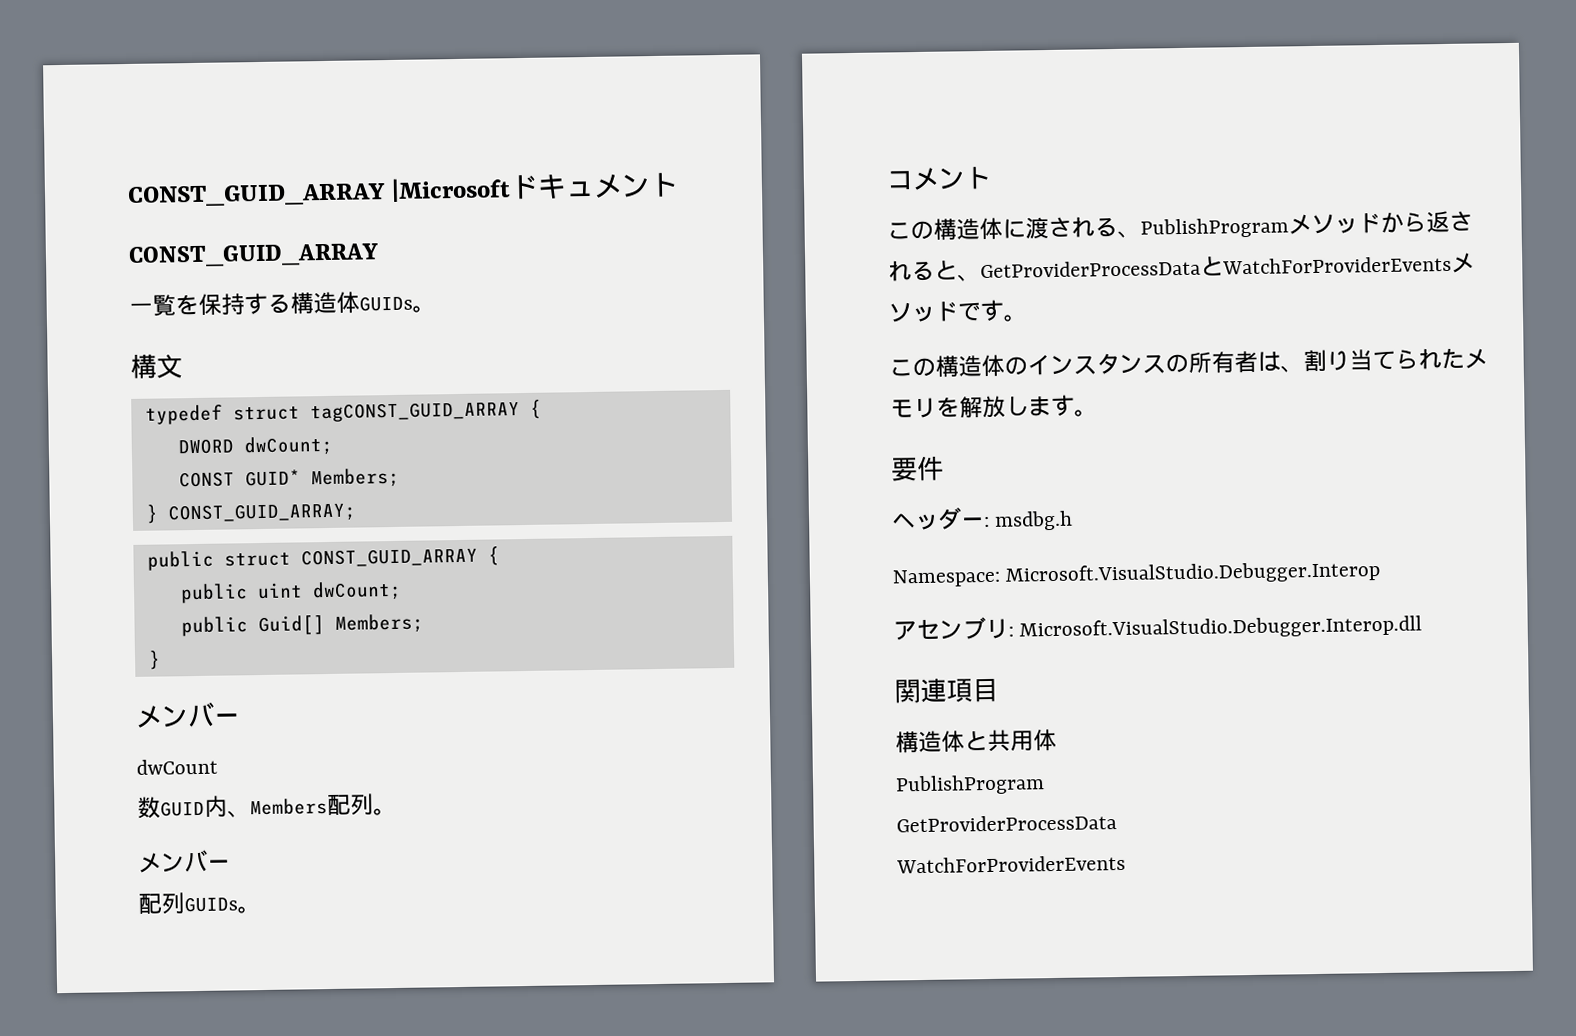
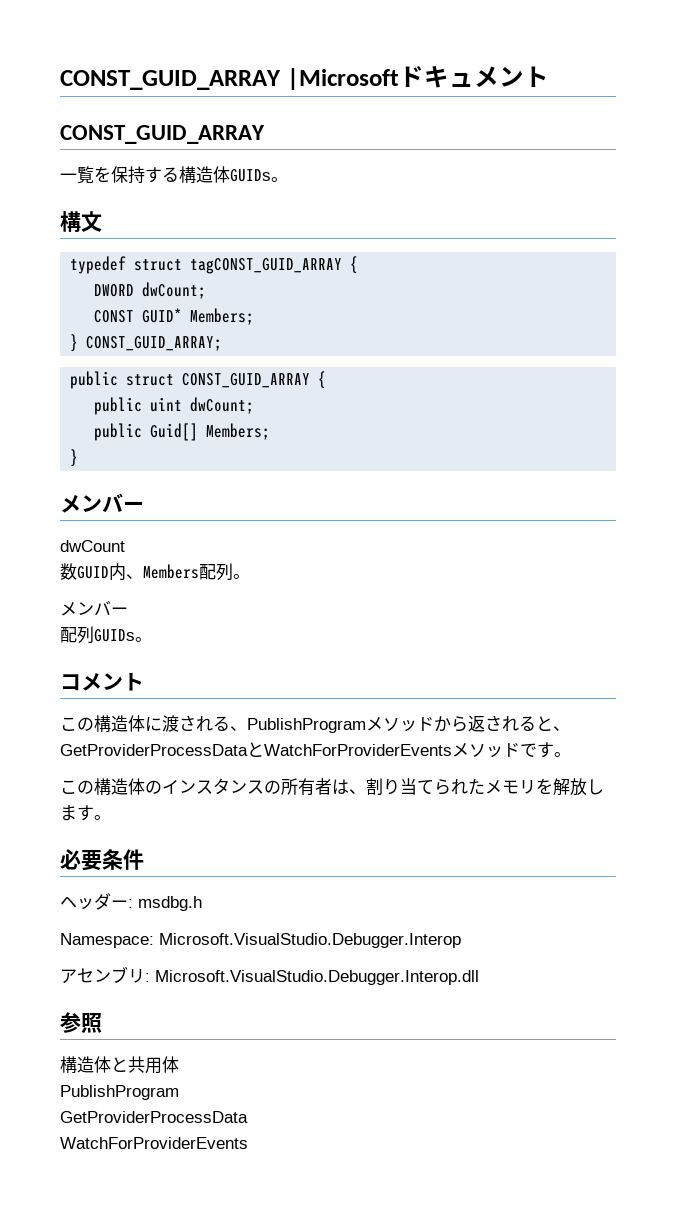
[891,457,918,482] 要 -> [60,849,123,871] 必要条
[894,677,999,704] 関連項目 -> [60,1012,102,1033] 参照

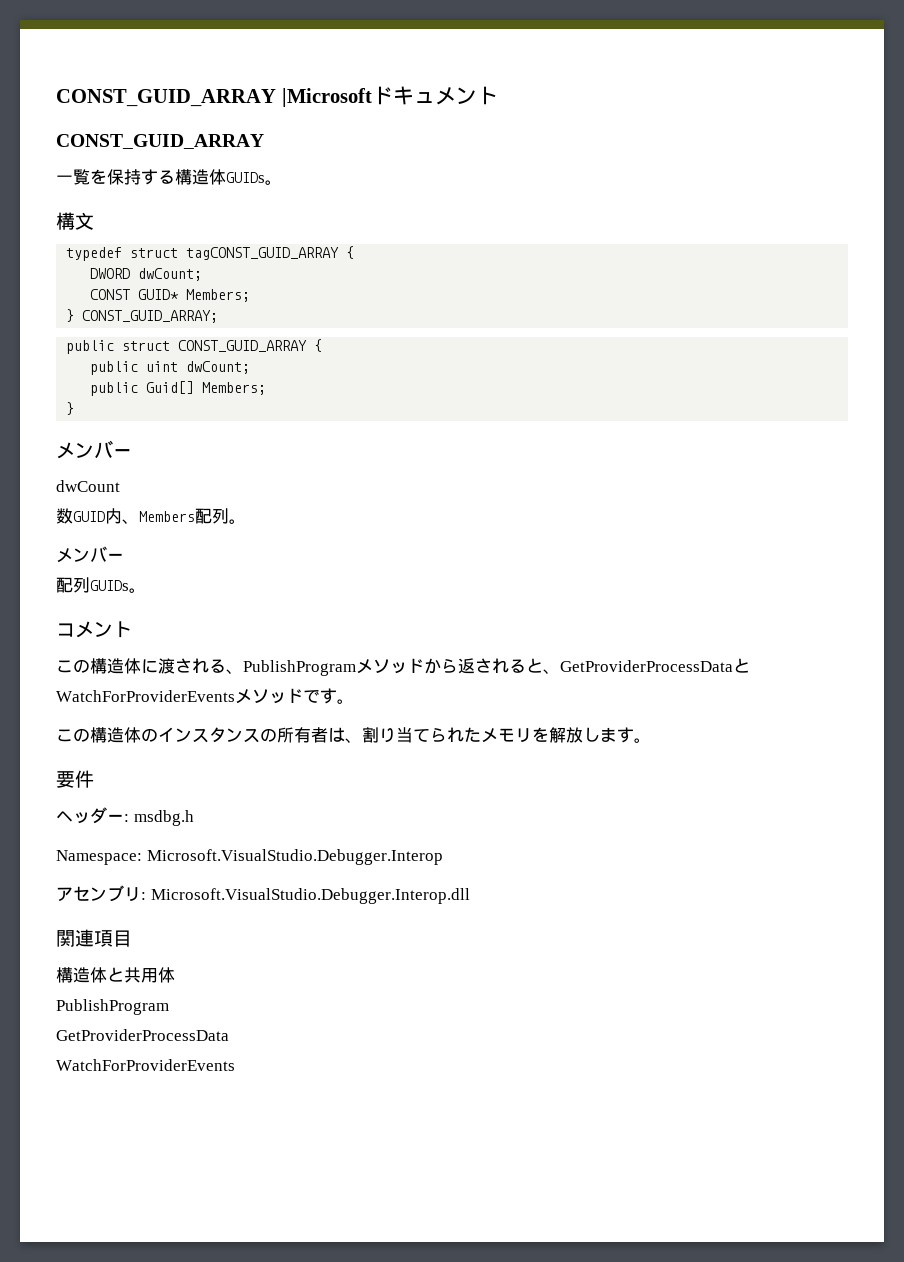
[60,849,123,871] 必要条 -> [56,771,75,788] 要
[60,1012,102,1033] 参照 -> [56,929,132,947] 関連項目

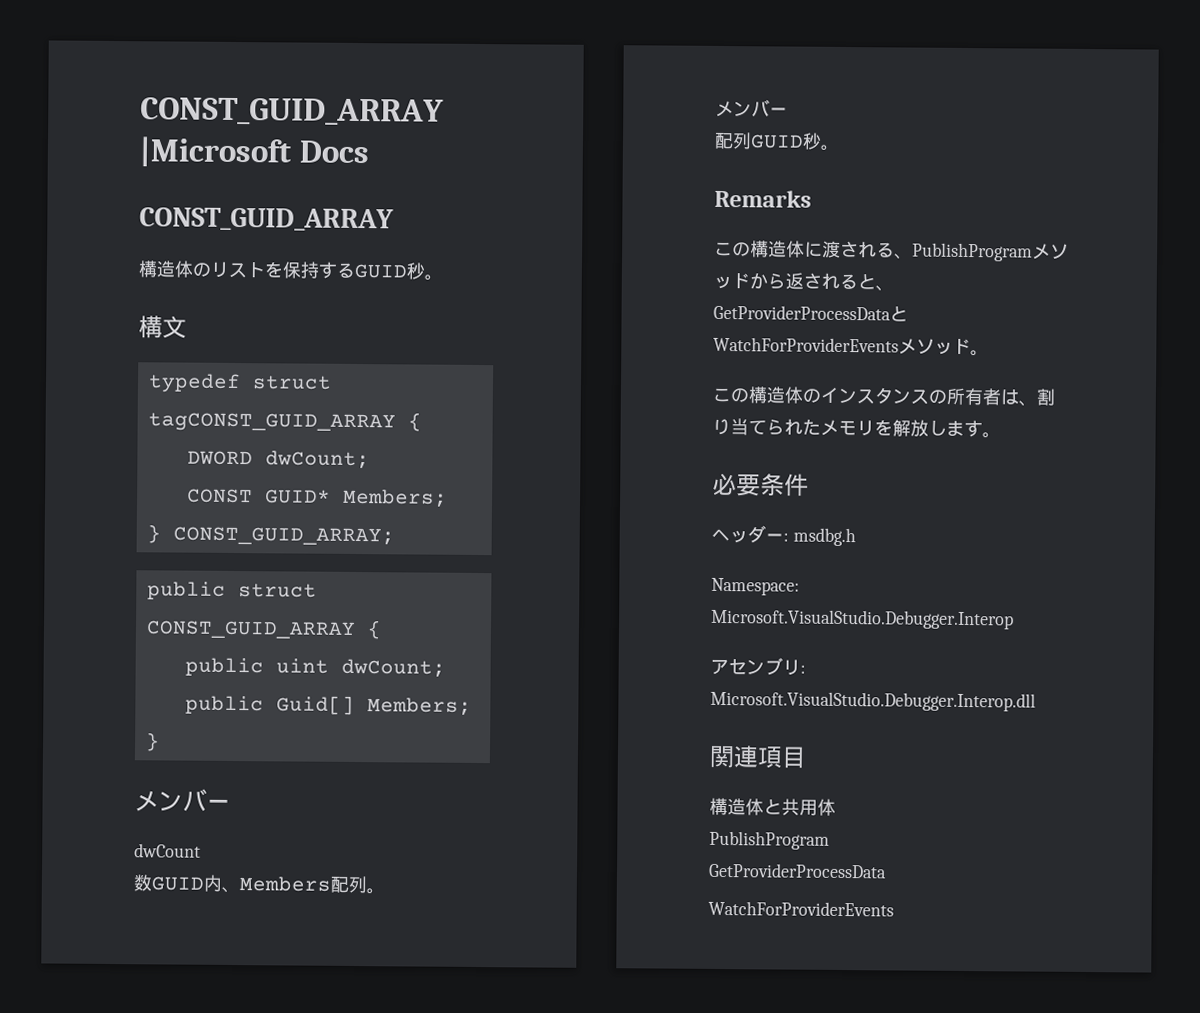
[371,86,498,105] [56,134,264,149] [56,169,265,185] ドキュメント // CONST_GUID_ARRAY // 一覧を保持する構造体GUIDs -> [298,140,369,164] [139,207,394,232] [138,260,425,280] Docs // CONST_GUID_ARRAY // 構造体のリストを保持するGUID秒
[90,580,146,593] [56,621,132,638] GUIDs。 // コメント -> [750,132,839,151] [714,189,812,208] GUID秒。 // Remarks
[303,688,337,704] です -> (971, 347) none
[56,771,75,788] 要 -> [712,472,785,497] 必要条

